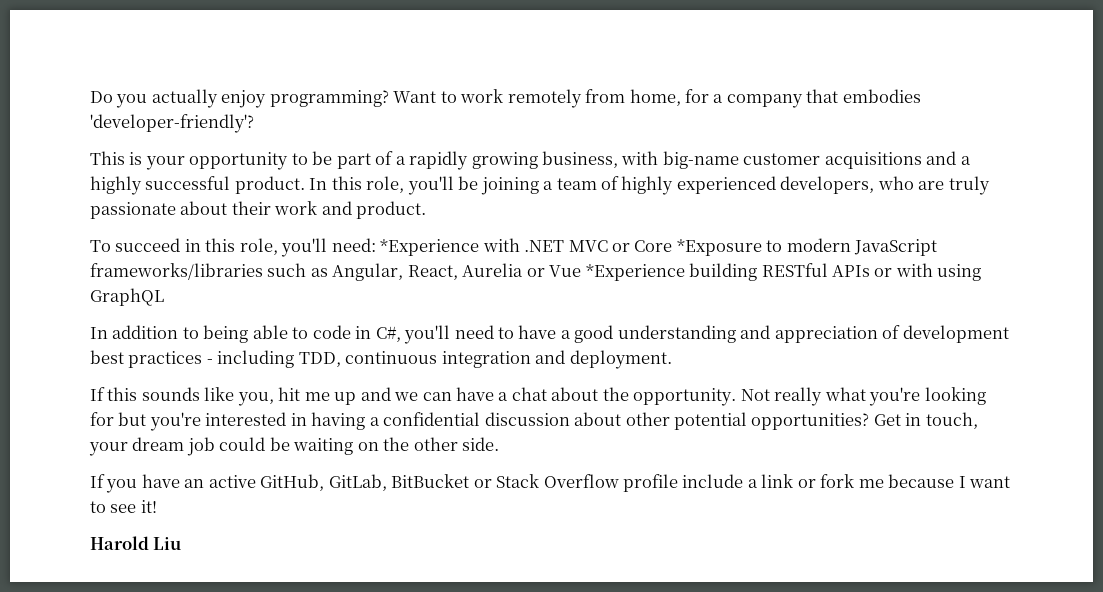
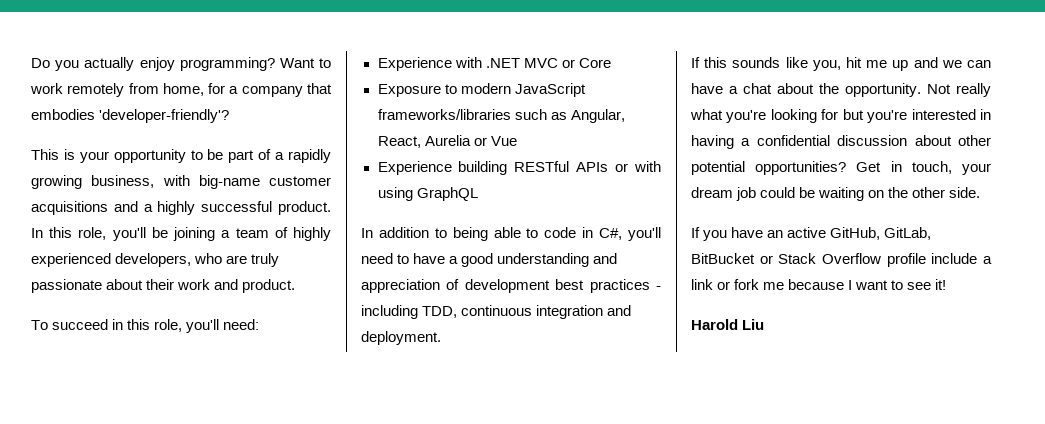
[380,239,480,256] *Experience -> [377,57,452,71] // Experience
[676,239,762,256] *Exposure -> [377,84,441,97] // Exposure
[585,264,685,281] *Experience -> [377,161,452,175] // Experience

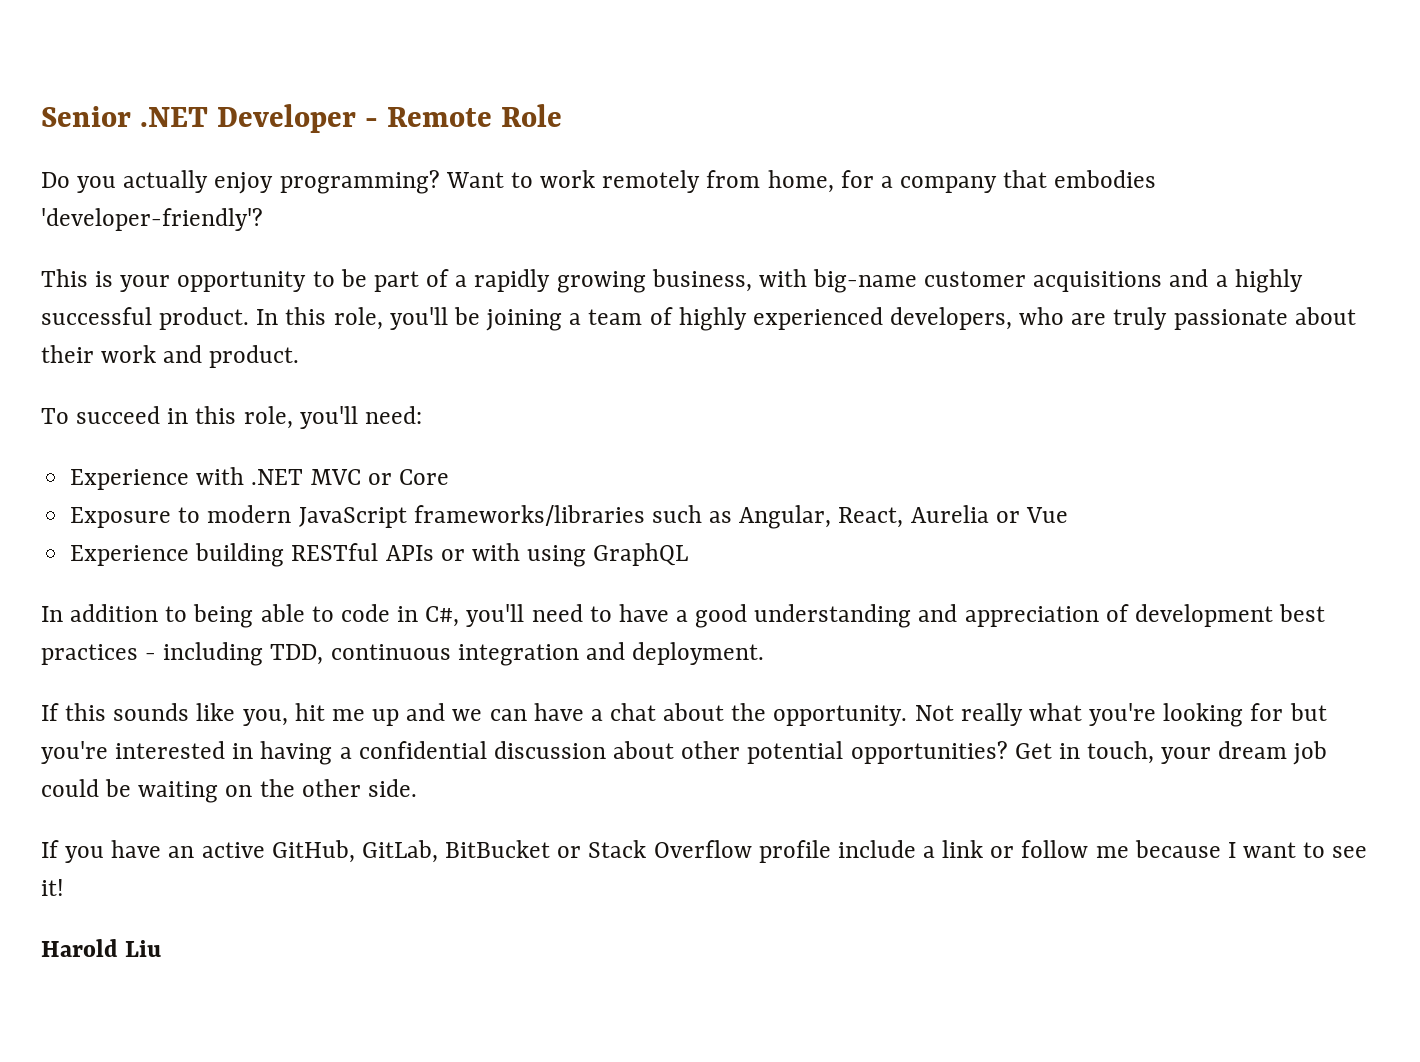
(31, 63) none -> [41,104,563,133] Senior .NET Developer - Remote Role //
[734,279,760,290] fork -> [1021,840,1089,858] follow

